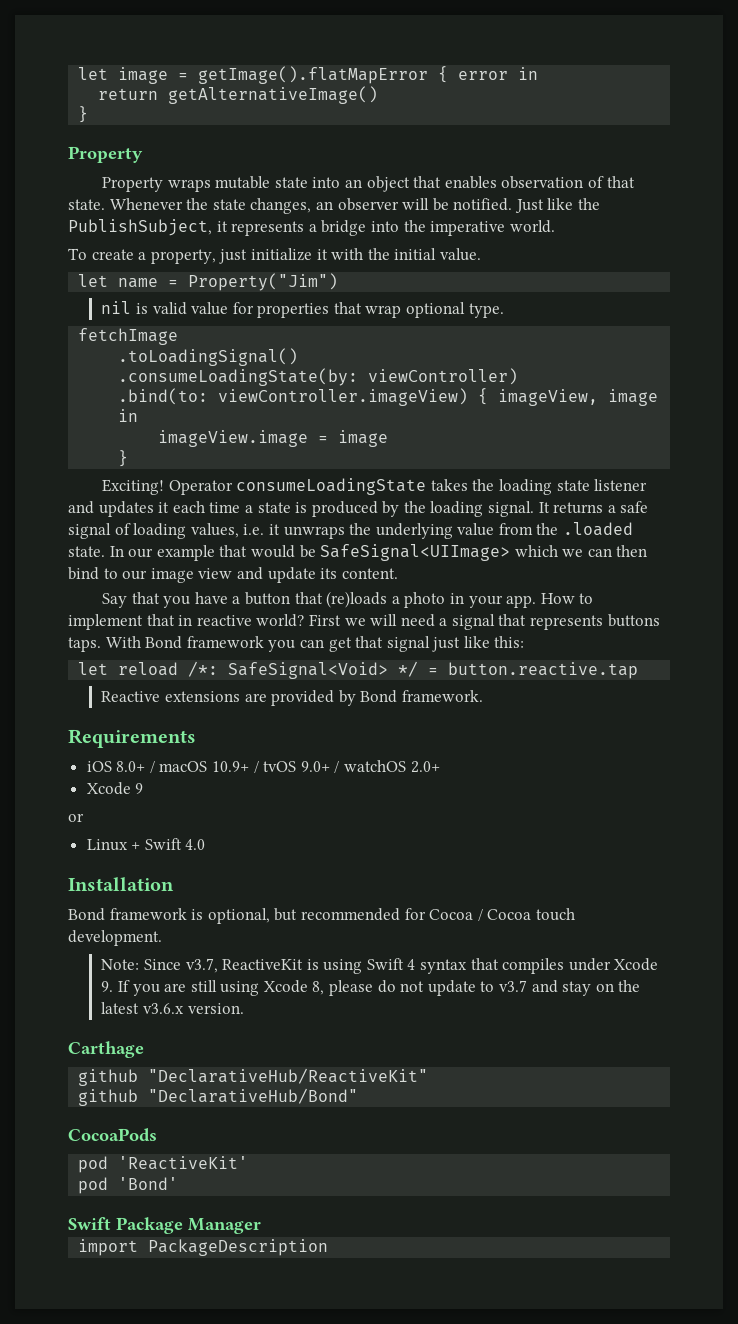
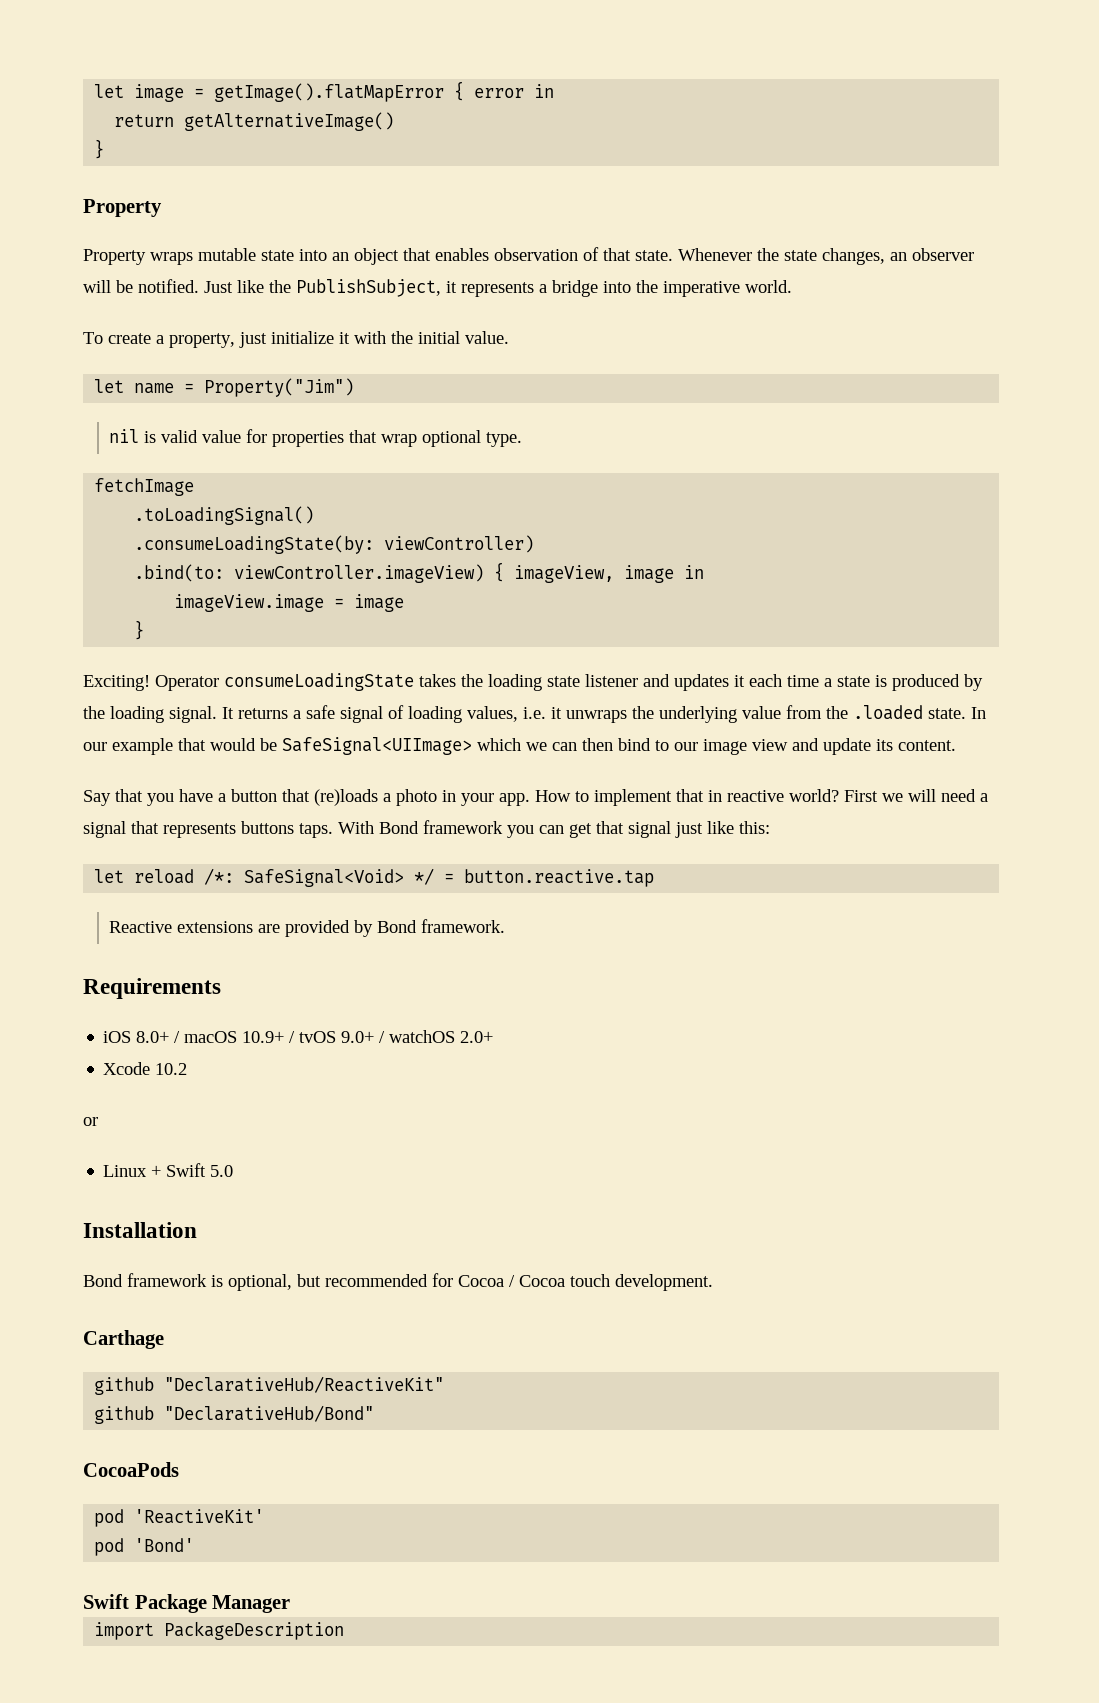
[135,783,144,794] 9 -> [155,1063,188,1075] 10.2
[185,839,206,850] 4.0 -> [210,1165,234,1177] 5.0
[101,958,659,974] [101,980,641,996] [101,1002,244,1014] // Note: Since v3.7, ReactiveKit is using Swift 4 syntax that compiles under Xcode 9. If you are still using Xcode 8, please do not update to v3.7 and stay on the latest v3.6.x version. -> (713, 1282) none

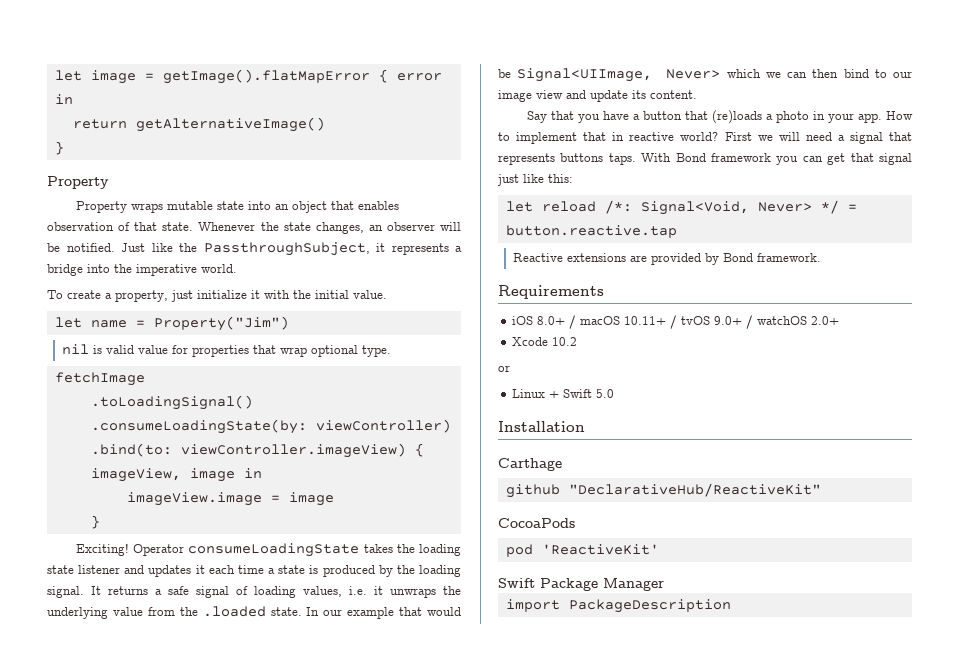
[296,279,441,297] PublishSubject, -> [203,242,370,256] PassthroughSubject,
[282,737,472,755] SafeSignal<UIImage> -> [517,68,721,82] Signal<UIImage, Never>
[244,869,405,887] SafeSignal<Void> -> [640,201,812,215] Signal<Void, Never>
[242,1031,285,1043] 10.9+ -> [624,316,667,325] 10.11+
[83,1273,713,1291] // Bond framework is optional, but recommended for Cocoa / Cocoa touch development. -> (585, 426) none
[94,1405,375,1424] // github "DeclarativeHub/Bond" -> (821, 490) none
[94,1538,195,1556] // pod 'Bond' -> (659, 549) none

